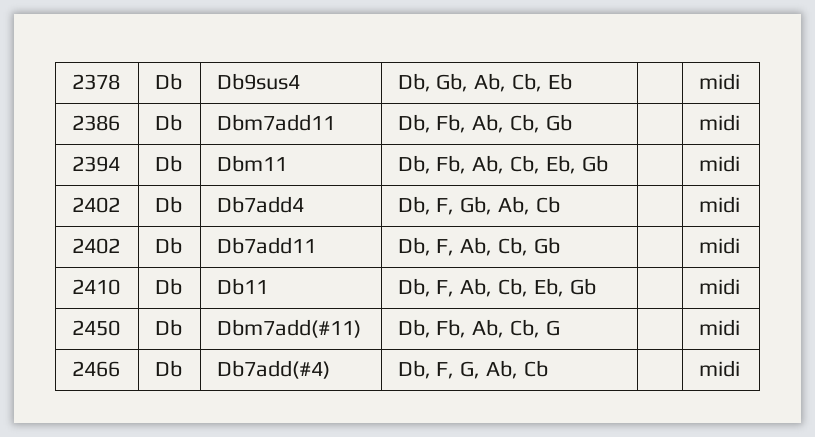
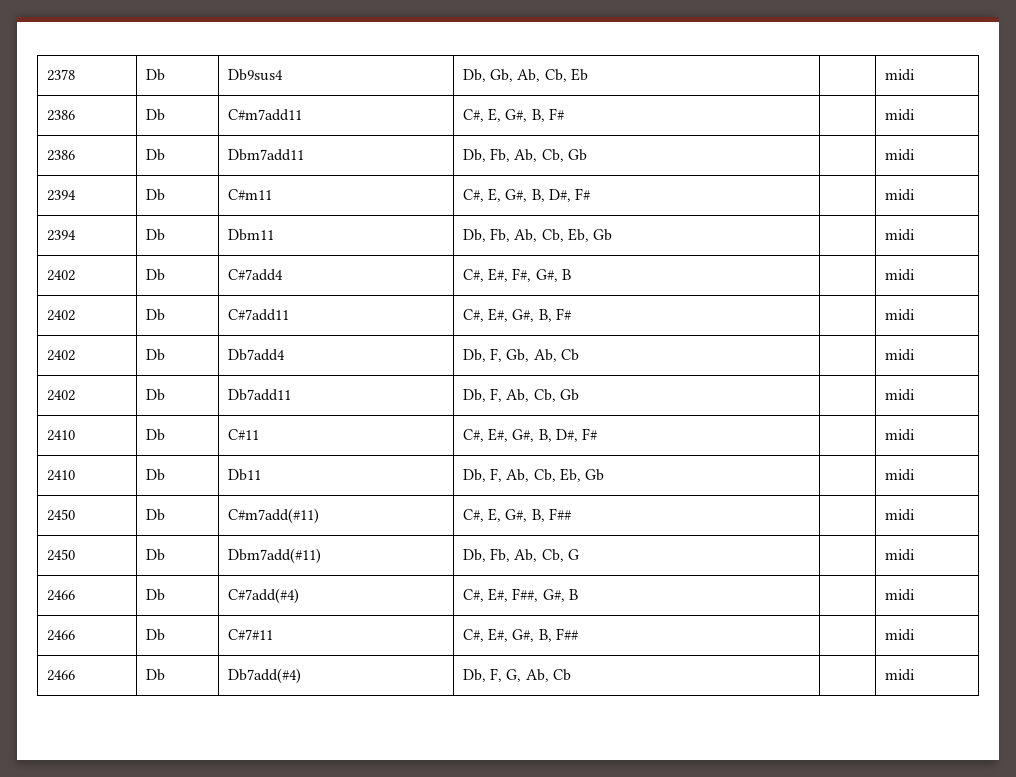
(740, 81) none -> [46,110,75,121] [145,109,165,121] [227,109,302,121] [462,108,564,122] [884,109,915,121] // 2386 | Db | C#m7add11 | C#, E, G#, B, F# | | midi
(740, 122) none -> [46,190,76,201] [145,189,165,201] [227,189,272,200] [462,188,591,202] [884,189,915,201] // 2394 | Db | C#m11 | C#, E, G#, B, D#, F# | | midi
(740, 163) none -> [46,270,75,281] [145,269,165,281] [227,269,283,281] [462,268,571,282] [884,269,915,281] [46,310,75,321] [145,309,165,321] [227,309,289,321] [462,308,571,322] [884,309,915,321] // 2402 | Db | C#7add4 | C#, E#, F#, G#, B | | midi // 2402 | Db | C#7add11 | C#, E#, G#, B, F# | | midi
(740, 245) none -> [46,430,75,441] [145,429,165,441] [227,429,259,440] [462,428,598,442] [884,429,915,441] // 2410 | Db | C#11 | C#, E#, G#, B, D#, F# | | midi
(740, 286) none -> [46,509,75,521] [145,509,165,521] [227,508,319,524] [462,508,571,522] [884,509,915,521] // 2450 | Db | C#m7add(#11) | C#, E, G#, B, F## | | midi
(740, 327) none -> [46,590,75,601] [145,589,165,601] [227,588,299,604] [462,588,578,602] [884,589,915,601] [46,630,75,641] [145,629,165,641] [227,629,273,640] [462,628,578,642] [884,629,915,641] // 2466 | Db | C#7add(#4) | C#, E#, F##, G#, B | | midi // 2466 | Db | C#7#11 | C#, E#, G#, B, F## | | midi

